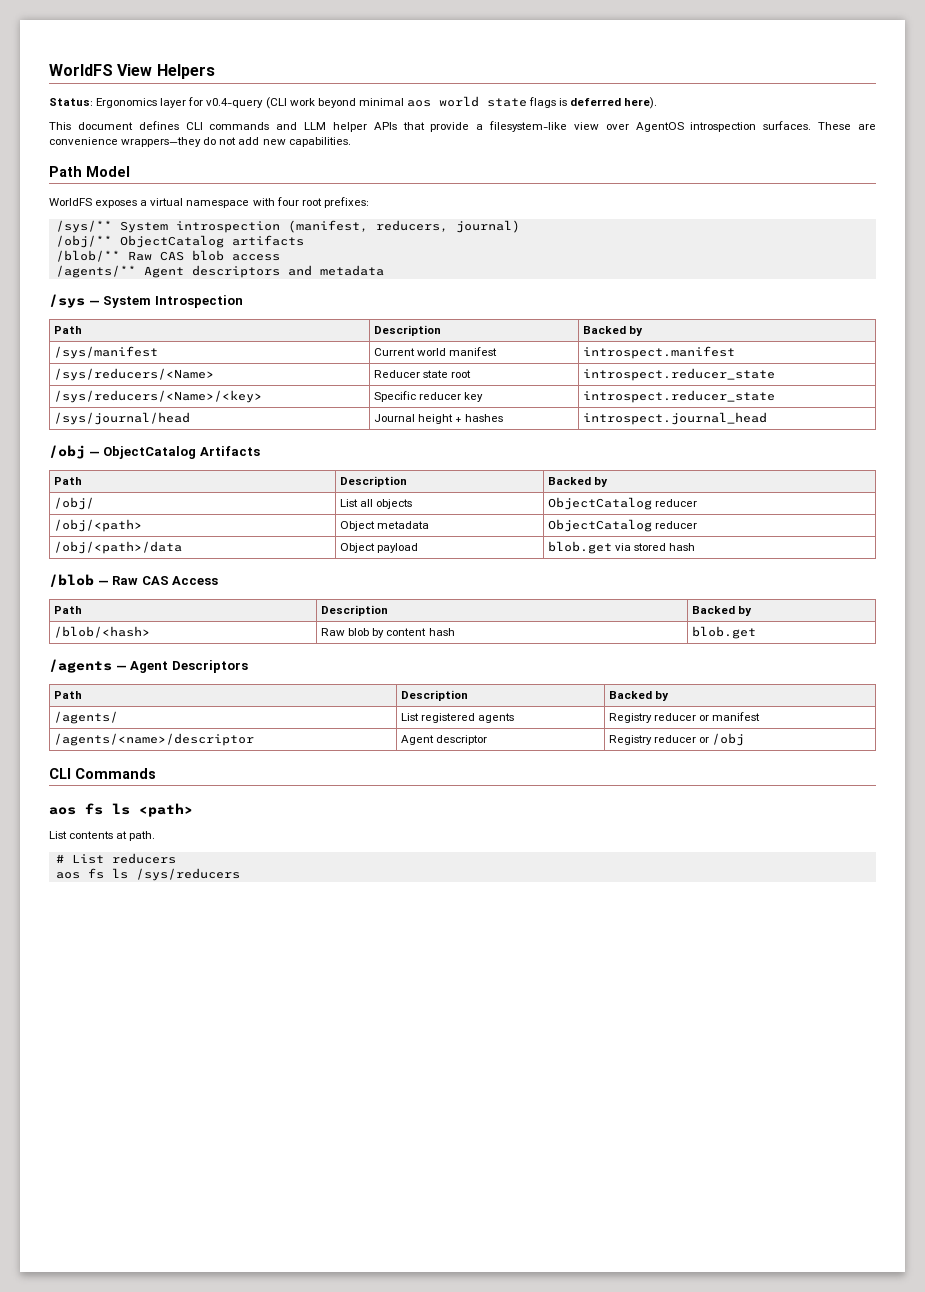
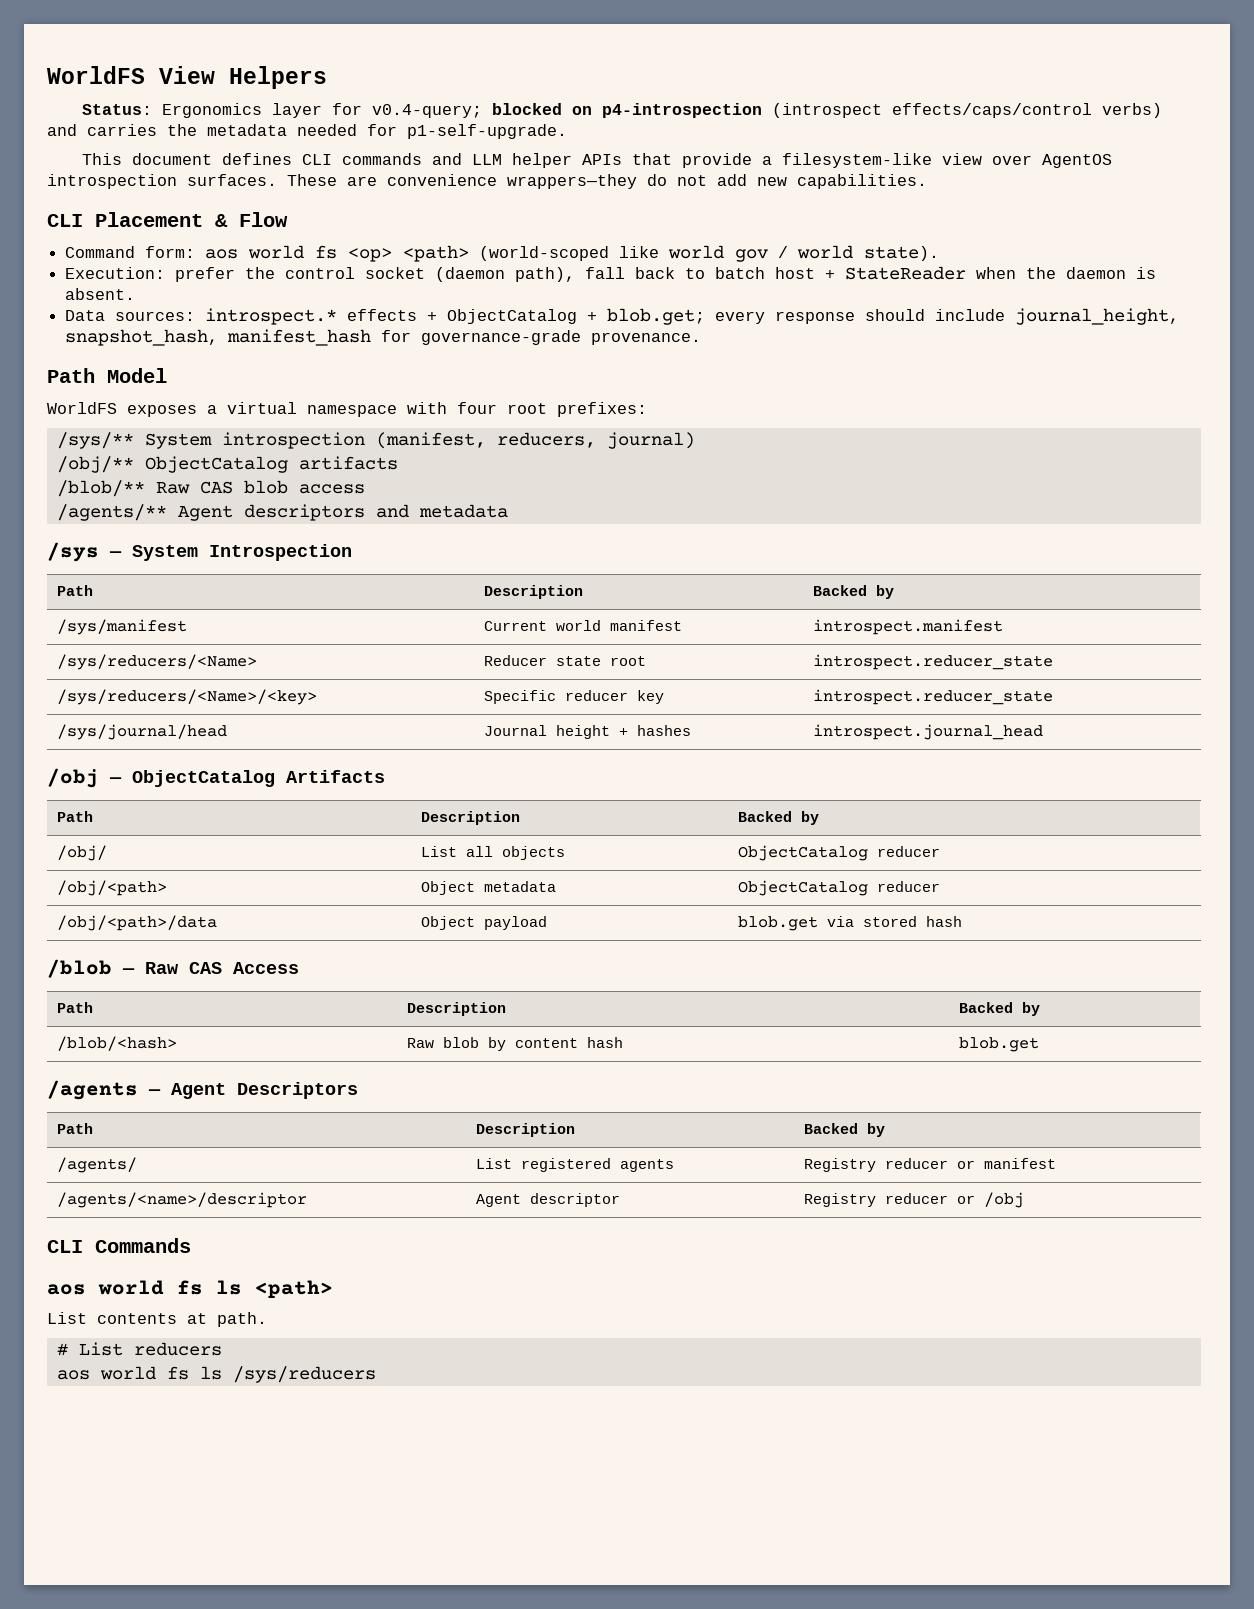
[206,96,658,109] v0.4-query (CLI work beyond minimal aos world state flags is deferred here). -> [371,103,1162,118] [47,124,567,139] v0.4-query; blocked on p4-introspection (introspect effects/caps/control verbs) and carries the metadata needed for p1-self-upgrade.
(351, 142) none -> [47,212,288,227] [65,245,940,262] [65,266,1157,282] [65,288,136,300] [65,308,1180,325] [65,329,702,346] // CLI Placement & Flow // Command form: aos world fs <op> <path> (world-scoped like world gov / world state). // Execution: prefer the control socket (daemon path), fall back to batch host + StateReader when the daemon is absent. // Data sources: introspect.* effects + ObjectCatalog + blob.get; every response should include journal_height, snapshot_hash, manifest_hash for governance-grade provenance.
(76, 811) none -> [98,1280,164,1295] world
(80, 875) none -> [99,1366,156,1380] world

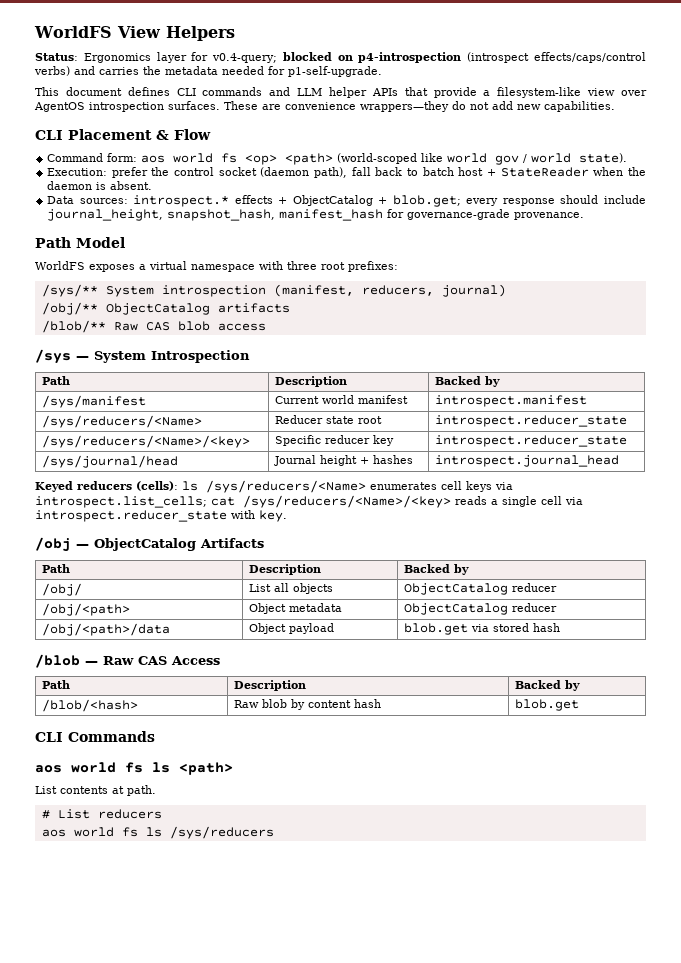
[457,402,497,414] four -> [287,261,317,270] three
[56,504,508,521] // /agents/** Agent descriptors and metadata -> (266, 327) none
(1043, 732) none -> [35,480,513,493] [35,495,583,508] [35,510,287,522] // Keyed reducers (cells): ls /sys/reducers/<Name> enumerates cell keys via introspect.list_cells; cat /sys/reducers/<Name>/<key> reads a single cell via introspect.reducer_state with key.
[47,1080,358,1100] [56,1123,93,1134] [475,1123,575,1137] [803,1123,885,1137] [56,1157,137,1173] [475,1158,674,1172] [803,1158,1056,1172] [56,1192,307,1208] [475,1193,620,1207] [803,1192,1024,1208] // /agents — Agent Descriptors // Path | Description | Backed by // /agents/ | List registered agents | Registry reducer or manifest // /agents/<name>/descriptor | Agent descriptor | Registry reducer or /obj -> (579, 705) none

